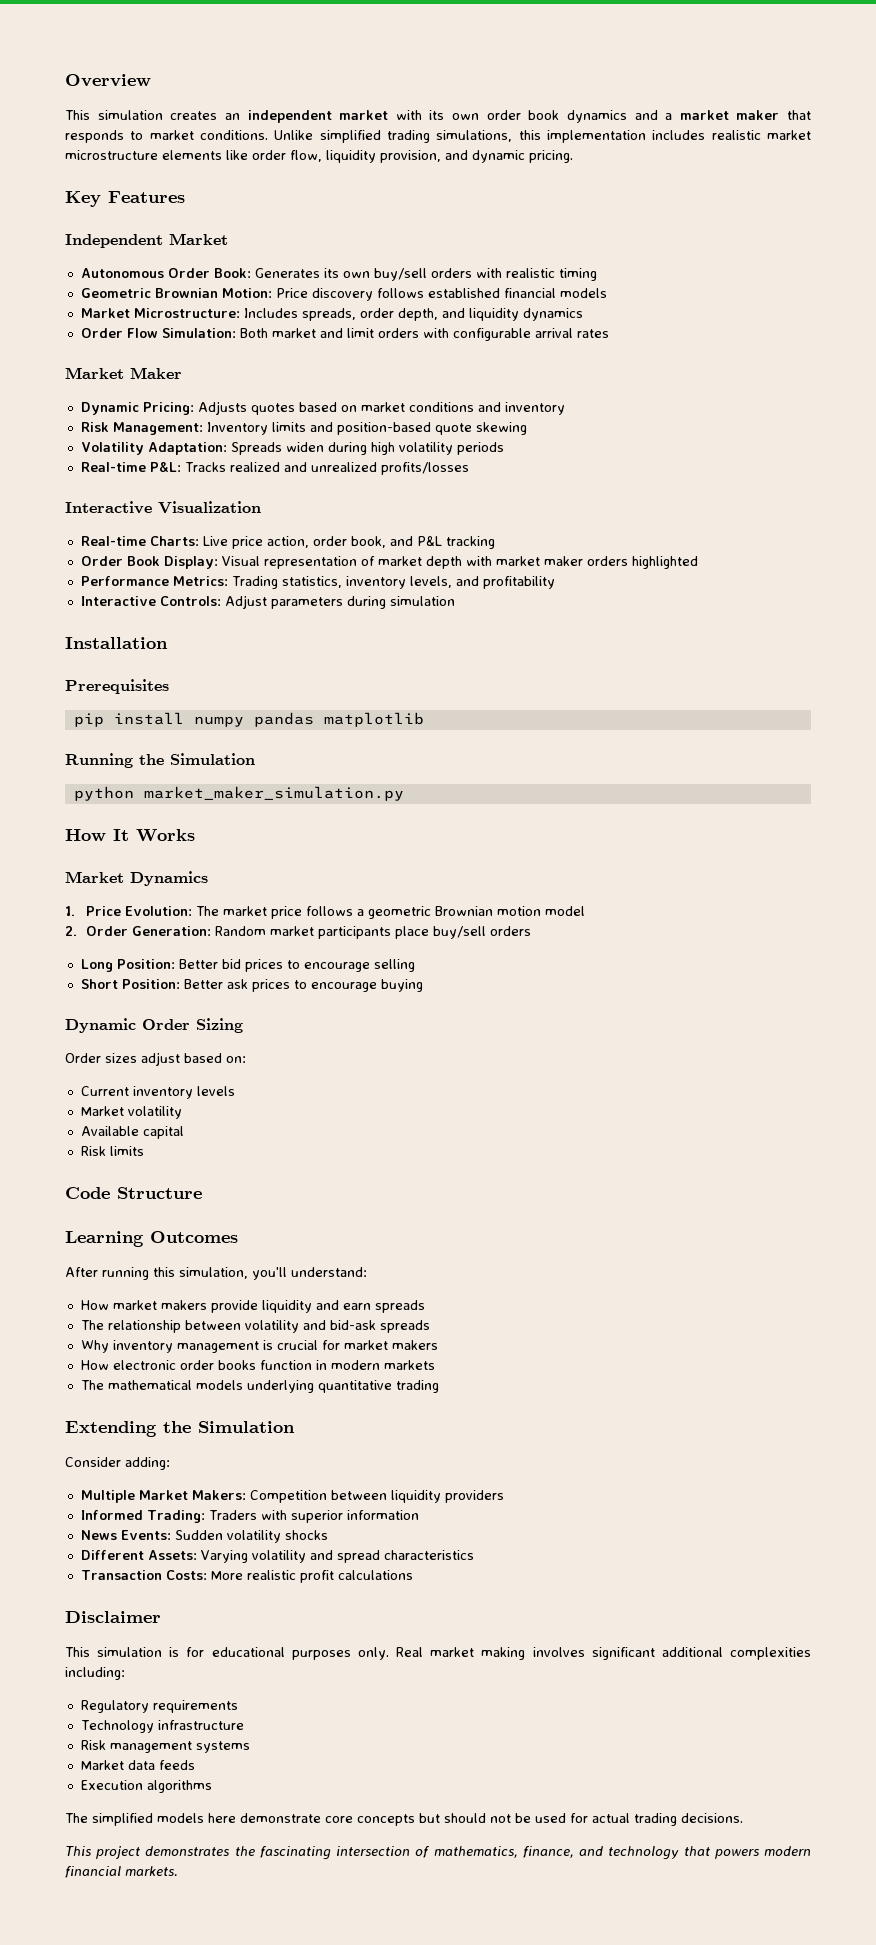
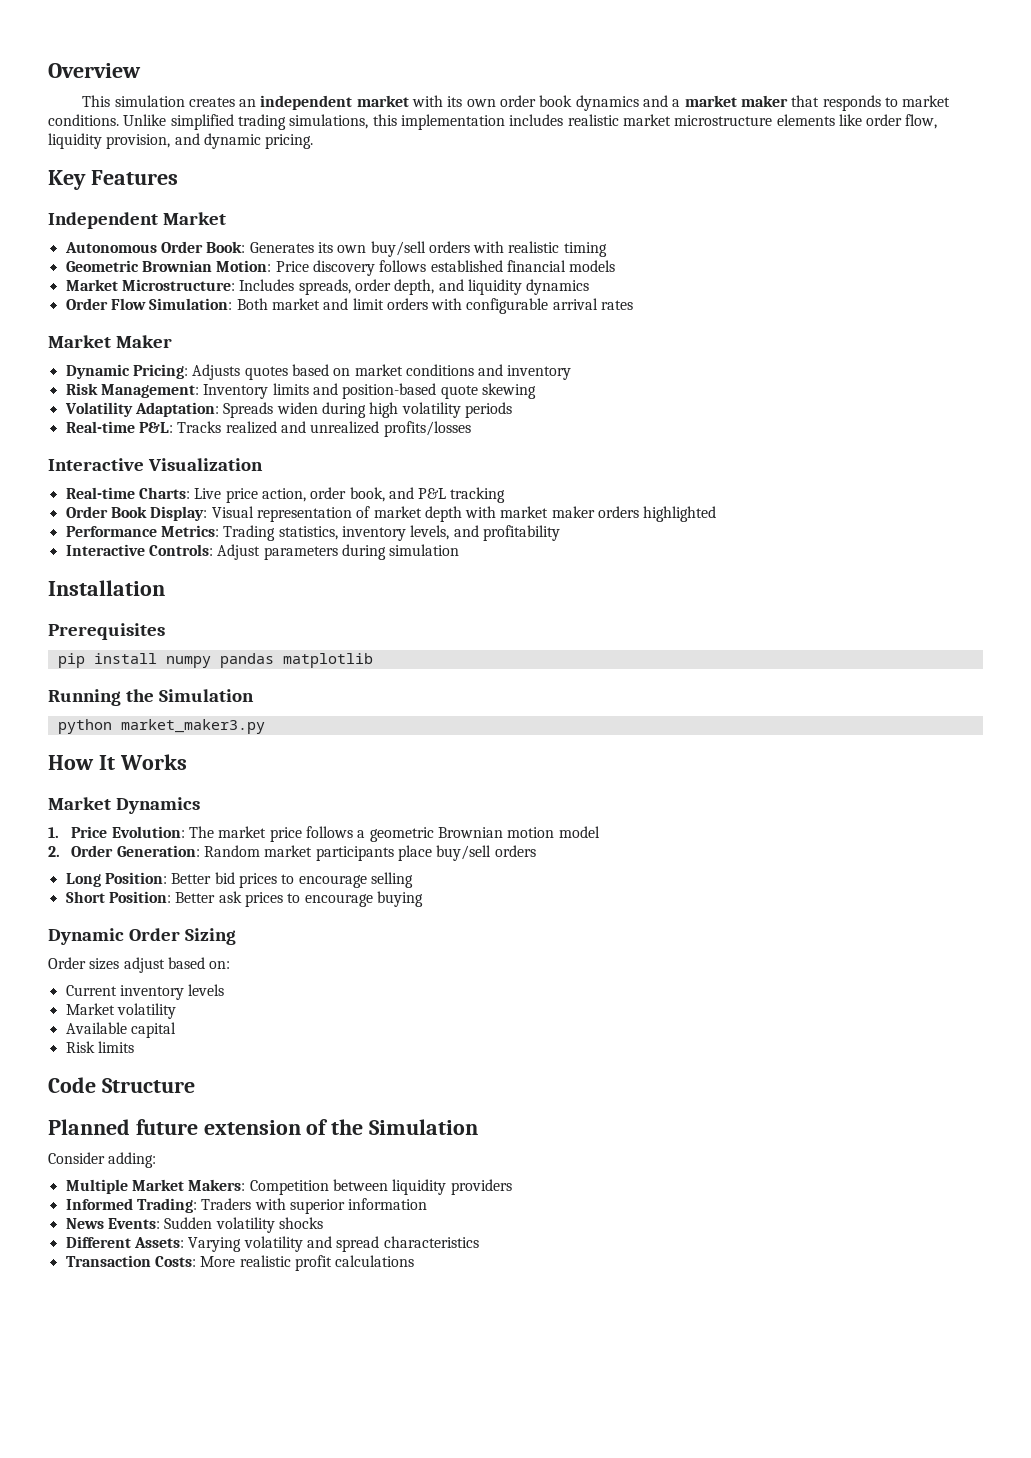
[143,786,404,801] market_maker_simulation.py -> [120,719,265,734] market_maker3.py
[65,1231,238,1247] [65,1267,367,1280] [80,1300,425,1313] [80,1320,430,1333] [80,1340,438,1353] [80,1360,435,1370] [80,1380,439,1393] [65,1421,157,1437] Learning Outcomes // After running this simulation, you'll understand: // How market makers provide liquidity and earn spreads // The relationship between volatility and bid-ask spreads // Why inventory management is crucial for market makers // How electronic order books function in modern markets // The mathematical models underlying quantitative trading // Extending -> [48,1119,329,1135] Planned future extension of
[65,1611,161,1623] [65,1647,811,1660] [65,1667,125,1680] [80,1700,238,1713] [80,1720,244,1733] [80,1740,250,1753] [80,1760,195,1770] [80,1780,212,1793] [65,1813,743,1826] [65,1846,812,1860] [65,1866,178,1878] // Disclaimer // This simulation is for educational purposes only. Real market making involves significant additional complexities including: // Regulatory requirements // Technology infrastructure // Risk management systems // Market data feeds // Execution algorithms // The simplified models here demonstrate core concepts but should not be used for actual trading decisions. // This project demonstrates the fascinating intersection of mathematics, finance, and technology that powers modern financial markets. -> (415, 1261) none

